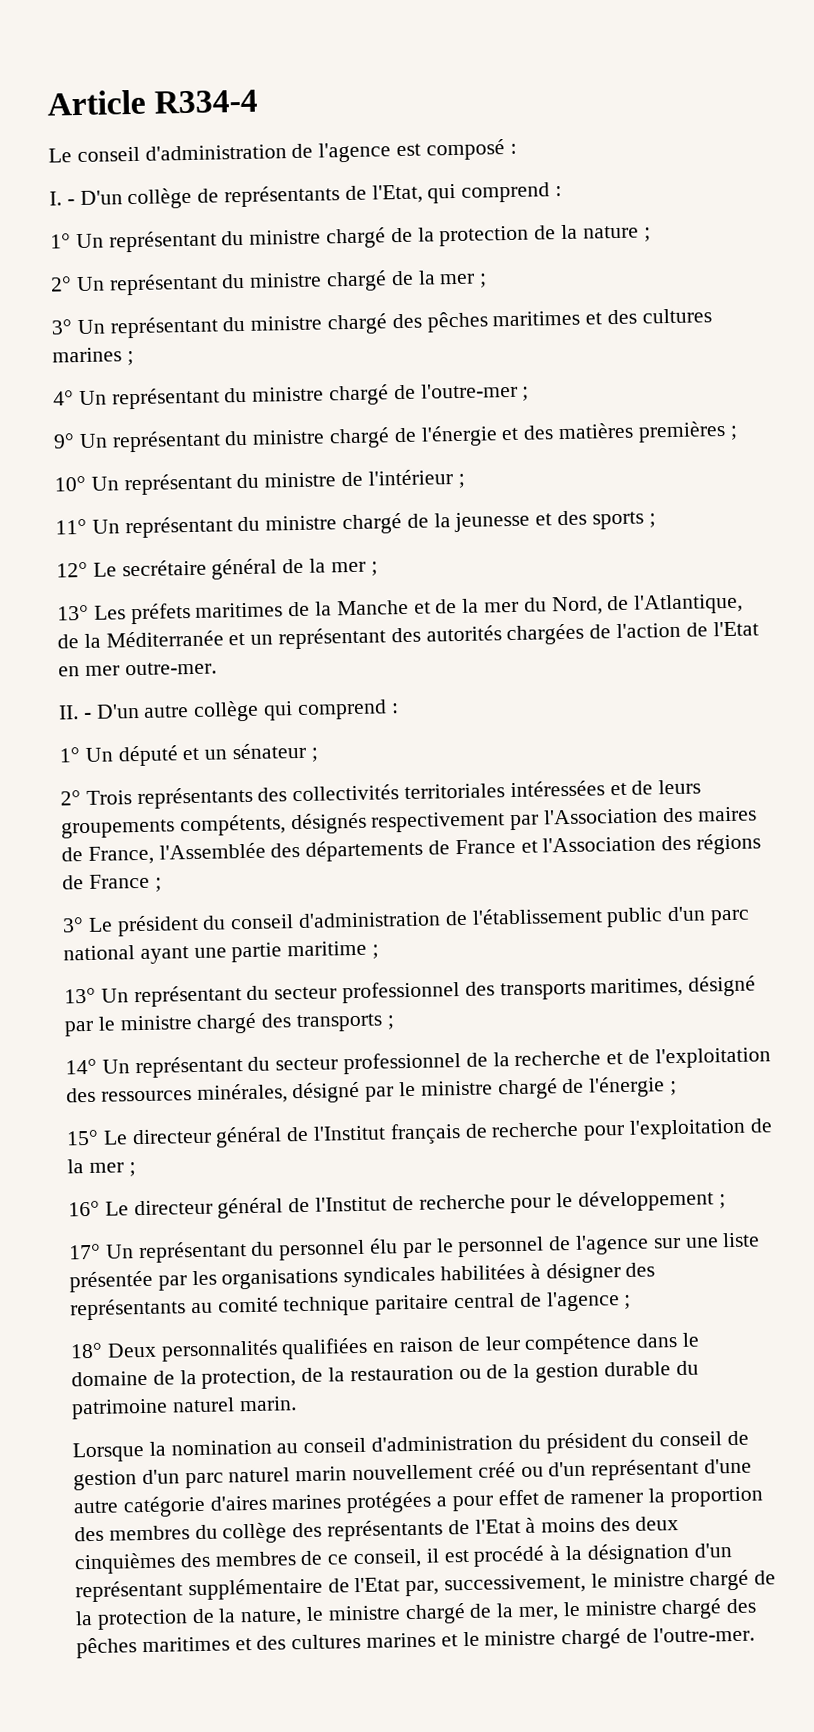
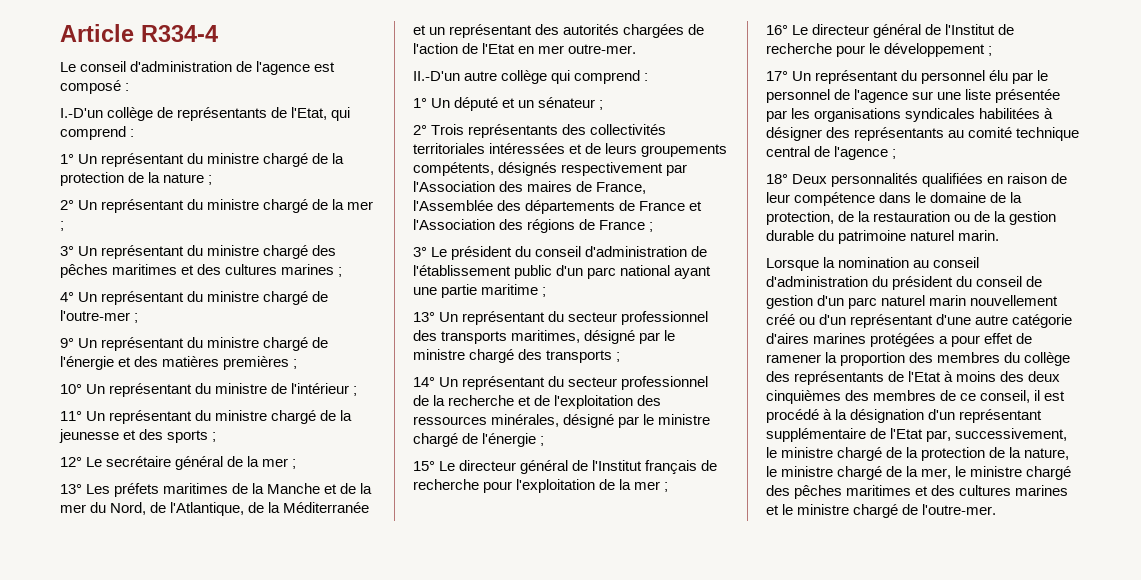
[49,190,123,206] I. - D'un -> [60,108,103,118] I.-D'un
[58,703,140,720] II. - D'un -> [413,71,460,81] II.-D'un
[375,1294,450,1315] paritaire -> (1080, 134) none

